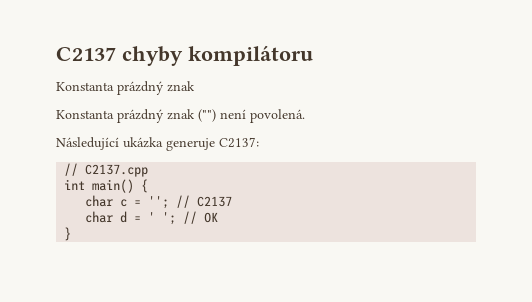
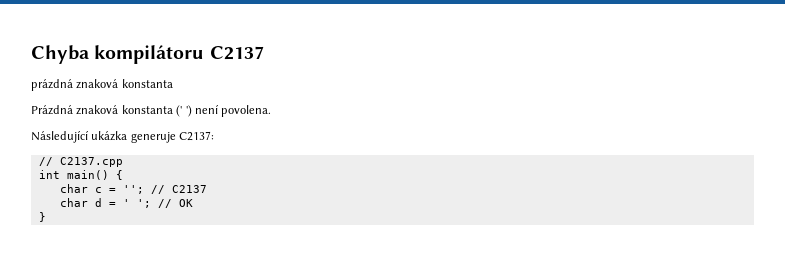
[56,45,313,66] [56,81,195,95] [56,109,305,123] C2137 chyby kompilátoru // Konstanta prázdný znak // Konstanta prázdný znak ("") není povolená. -> [31,45,264,64] [31,79,173,91] [31,105,272,117] Chyba kompilátoru C2137 // prázdná znaková konstanta // Prázdná znaková konstanta (' ') není povolena.

